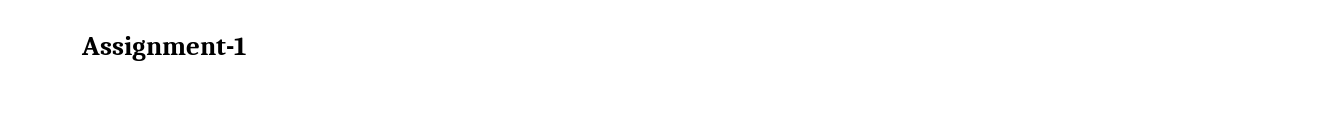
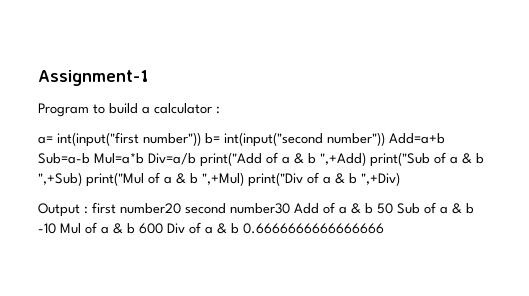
(246, 48) none -> [38,103,220,117] [38,132,445,147] [38,152,484,167] [38,172,400,187] [38,202,474,217] [38,222,384,234] // Program to build a calculator : // a= int(input("first number")) b= int(input("second number")) Add=a+b Sub=a-b Mul=a*b Div=a/b print("Add of a & b ",+Add) print("Sub of a & b ",+Sub) print("Mul of a & b ",+Mul) print("Div of a & b ",+Div) // Output : first number20 second number30 Add of a & b 50 Sub of a & b -10 Mul of a & b 600 Div of a & b 0.6666666666666666

